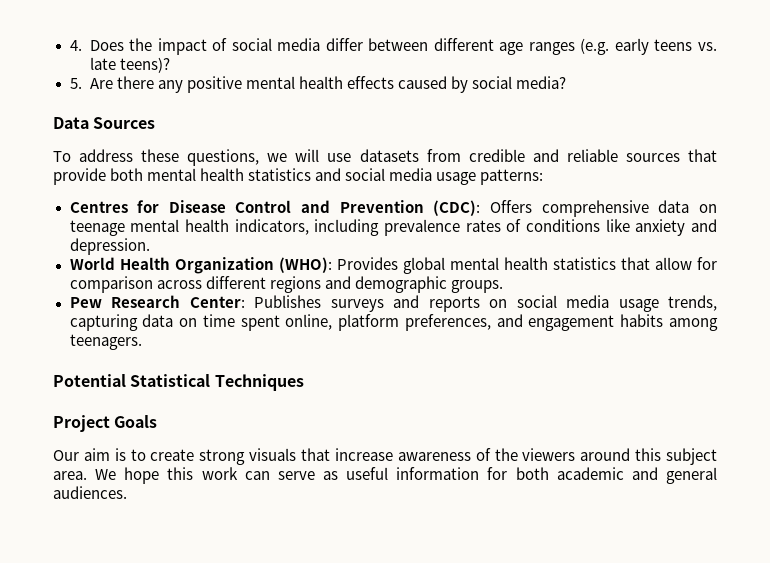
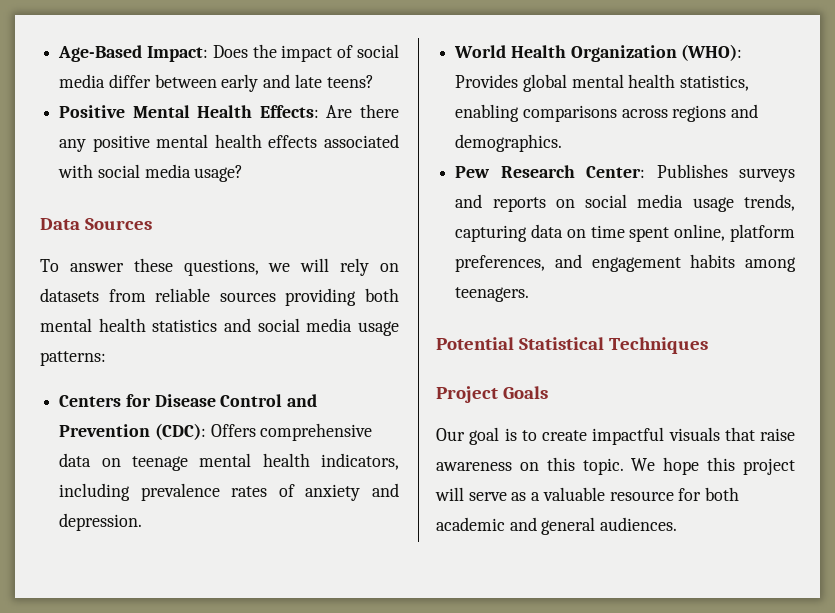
[69,40,82,51] 4. -> [58,45,209,62] Age-Based Impact:
[433,38,717,55] [89,57,170,73] [69,78,82,89] different age ranges (e.g. early teens vs. late teens)? // 5. -> [221,74,374,92] [59,105,319,118] early and late teens? // Positive Mental Health Effects:
[397,76,567,93] caused by social media? -> [324,134,400,148] [58,164,244,182] associated with social media usage?
[79,149,134,162] address -> [69,263,124,272] answer
[327,149,718,162] [53,168,106,185] use datasets from credible and reliable sources that provide -> [340,258,399,276] [40,288,357,306] rely on datasets from reliable sources providing
[69,201,128,213] Centres -> [59,395,122,407] Centers
[525,219,630,232] conditions like -> (295, 490) none
[552,257,717,270] [69,276,503,293] statistics that allow for comparison across different regions and demographic groups. -> [680,75,750,91] [455,104,759,122] [455,134,563,152] statistics, enabling comparisons across regions and demographics.
[83,448,110,461] aim -> [469,427,500,445] goal
[199,449,246,465] strong -> [592,427,665,445] impactful
[334,448,718,465] [53,467,480,484] increase awareness of the viewers around this subject area. We hope this work can serve as useful information -> [760,428,795,441] [436,457,795,475] [435,487,674,501] raise awareness on this topic. We hope this project will serve as a valuable resource

